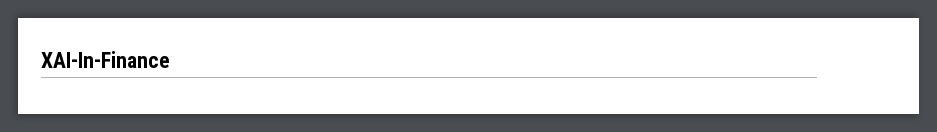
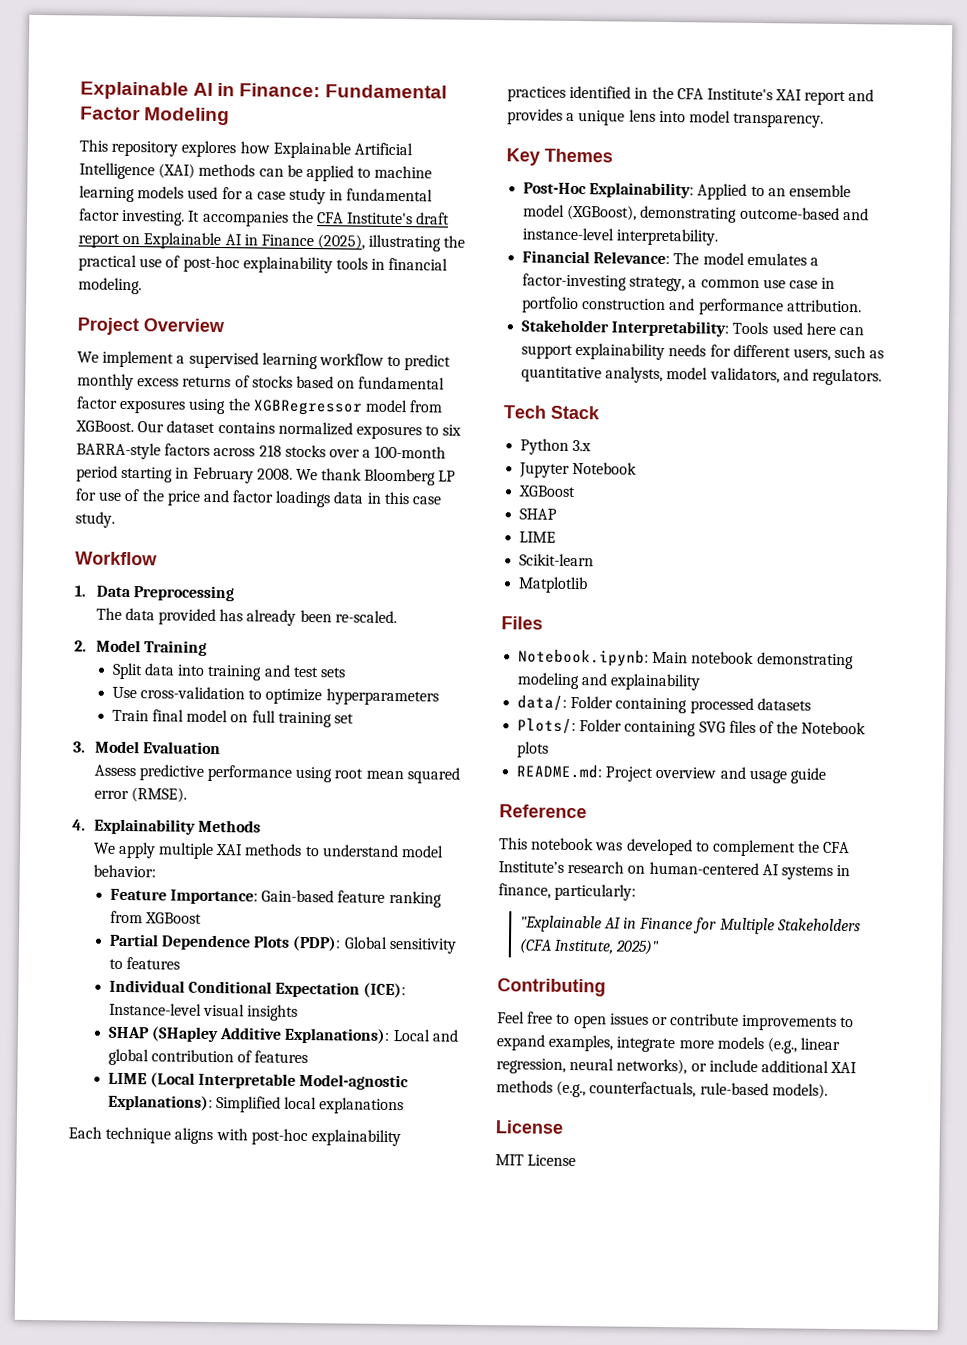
[41,51,170,68] XAI-In-Finance -> [80,81,447,100] [80,106,231,126] [79,139,413,159] [79,162,433,182] [79,185,434,205] [79,208,451,227] [78,232,466,252] [78,254,449,274] [78,277,142,295] [77,317,225,336] [77,350,452,371] [77,373,446,391] [76,396,444,416] [75,420,462,440] [76,442,447,460] [76,465,457,486] [75,488,442,508] [75,511,115,528] [75,551,158,566] [74,585,234,602] [95,607,397,626] [74,639,207,656] [111,662,346,681] [111,686,439,706] [111,709,354,728] [73,740,221,755] [93,764,460,784] [93,787,187,803] [72,818,261,835] [92,841,445,860] [92,864,156,878] [109,888,442,908] [109,910,202,924] [108,933,457,954] [108,957,180,970] [108,979,407,999] [108,1002,299,1021] [107,1026,459,1044] [107,1048,309,1066] [107,1072,410,1091] [107,1094,405,1115] [68,1126,401,1147] [507,85,875,106] [507,108,825,128] [506,148,613,166] [523,182,851,200] [523,204,869,223] [522,227,719,246] [522,250,819,266] [522,273,836,292] [522,296,862,316] [521,319,864,337] [521,343,885,361] [521,366,882,386] [503,405,600,420] [520,438,592,455] [519,461,638,478] [518,485,577,498] [519,508,558,520] [519,531,557,543] [519,553,595,567] [518,576,589,594] [501,616,543,630] [518,649,854,670] [517,672,701,691] [517,695,811,715] [517,718,867,737] [517,741,550,758] [516,764,826,784] [499,804,587,819] [499,837,851,857] [498,860,851,880] [498,883,637,901] [519,915,861,935] [518,938,661,955] [497,978,606,997] [497,1011,855,1031] [496,1034,841,1054] [496,1057,858,1075] [496,1080,828,1099] [495,1120,563,1134] [495,1154,577,1167] Explainable AI in Finance: Fundamental Factor Modeling // This repository explores how Explainable Artificial Intelligence (XAI) methods can be applied to machine learning models used for a case study in fundamental factor investing. It accompanies the CFA Institute's draft report on Explainable AI in Finance (2025), illustrating the practical use of post-hoc explainability tools in financial modeling. // Project Overview // We implement a supervised learning workflow to predict monthly excess returns of stocks based on fundamental factor exposures using the XGBRegressor model from XGBoost. Our dataset contains normalized exposures to six BARRA-style factors across 218 stocks over a 100-month period starting in February 2008. We thank Bloomberg LP for use of the price and factor loadings data in this case study. // Workflow // 1. Data Preprocessing // The data provided has already been re-scaled. // 2. Model Training // Split data into training and test sets // Use cross-validation to optimize hyperparameters // Train final model on full training set // 3. Model Evaluation // Assess predictive performance using root mean squared error (RMSE). // 4. Explainability Methods // We apply multiple XAI methods to understand model behavior: // Feature Importance: Gain-based feature ranking from XGBoost // Partial Dependence Plots (PDP): Global sensitivity to features // Individual Conditional Expectation (ICE): Instance-level visual insights // SHAP (SHapley Additive Explanations): Local and global contribution of features // LIME (Local Interpretable Model-agnostic Explanations): Simplified local explanations // Each technique aligns with post-hoc explainability practices identified in the CFA Institute's XAI report and provides a unique lens into model transparency. // Key Themes // Post-Hoc Explainability: Applied to an ensemble model (XGBoost), demonstrating outcome-based and instance-level interpretability. // Financial Relevance: The model emulates a factor-investing strategy, a common use case in portfolio construction and performance attribution. // Stakeholder Interpretability: Tools used here can support explainability needs for different users, such as quantitative analysts, model validators, and regulators. // Tech Stack // Python 3.x // Jupyter Notebook // XGBoost // SHAP // LIME // Scikit-learn // Matplotlib // Files // Notebook.ipynb: Main notebook demonstrating modeling and explainability // data/: Folder containing processed datasets // Plots/: Folder containing SVG files of the Notebook plots // README.md: Project overview and usage guide // Reference // This notebook was developed to complement the CFA Institute’s research on human-centered AI systems in finance, particularly: // "Explainable AI in Finance for Multiple Stakeholders (CFA Institute, 2025)" // Contributing // Feel free to open issues or contribute improvements to expand examples, integrate more models (e.g., linear regression, neural networks), or include additional XAI methods (e.g., counterfactuals, rule-based models). // License // MIT License

